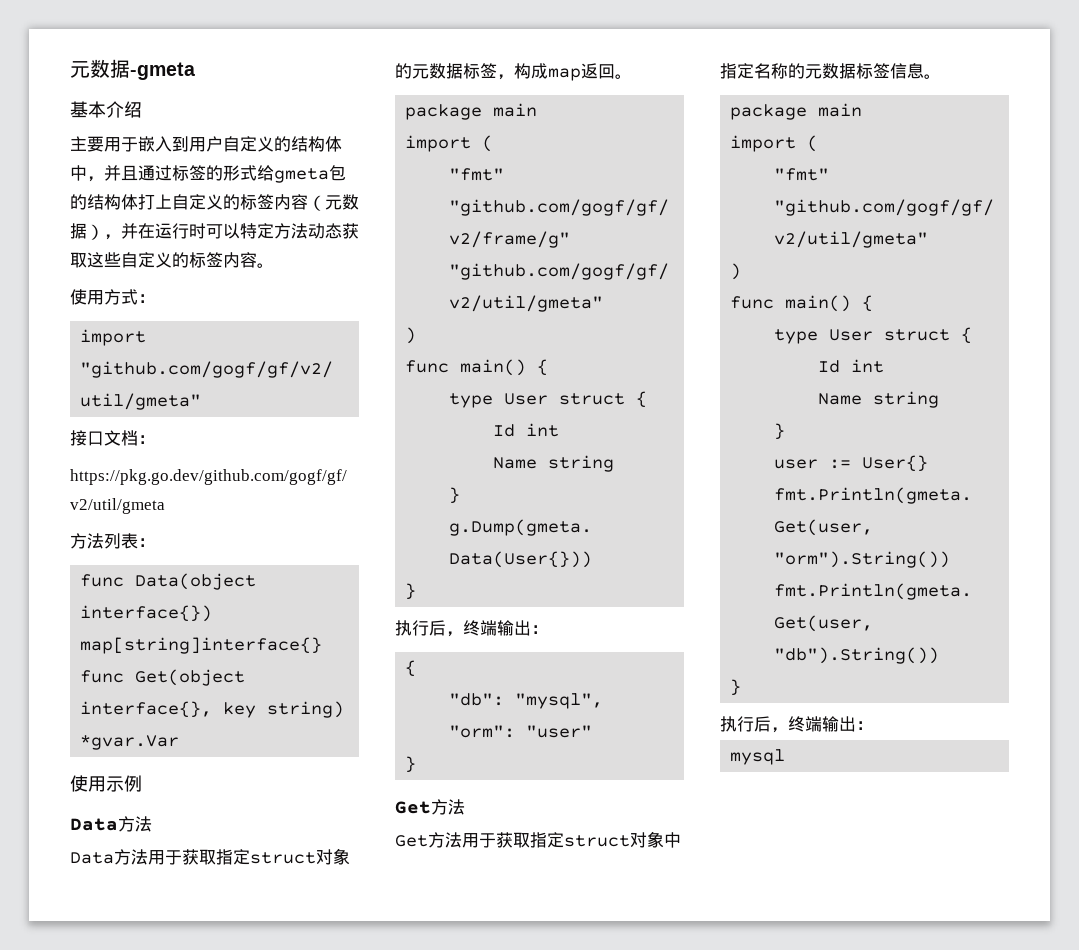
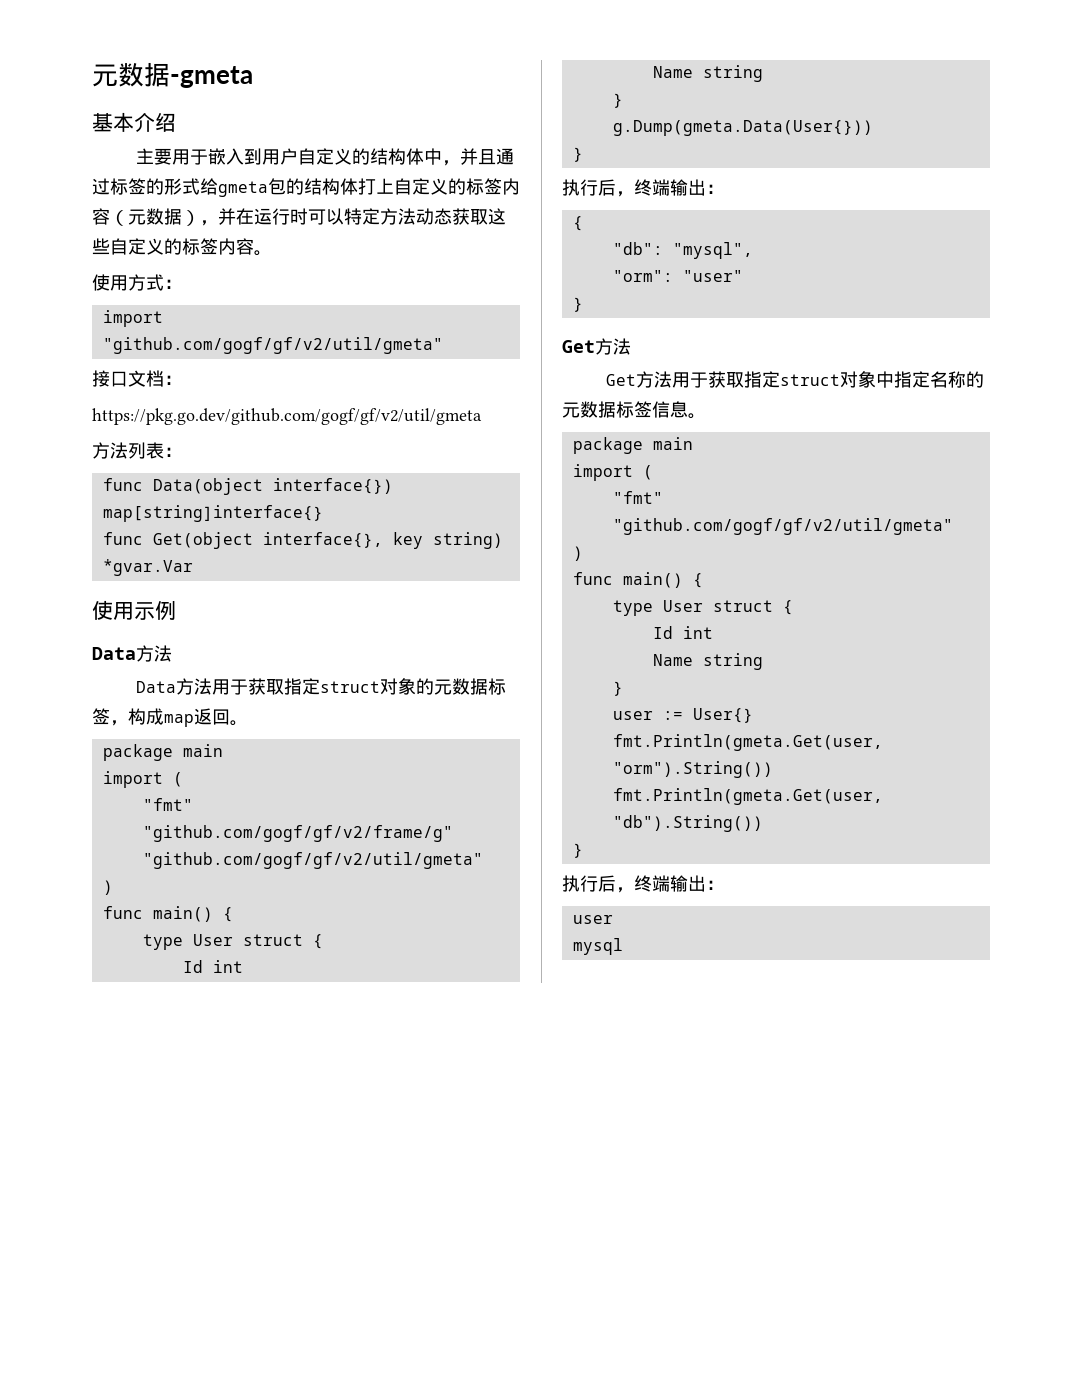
(873, 725) none -> [572,915,613,924] // user

